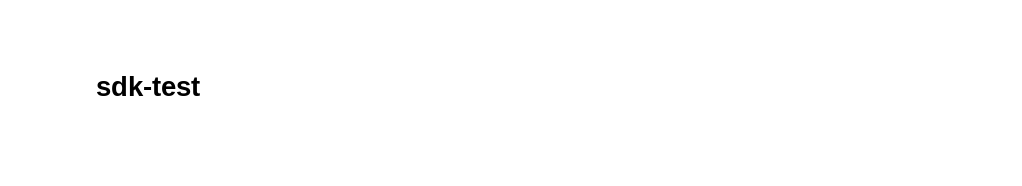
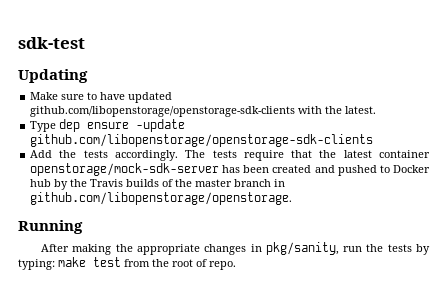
(200, 86) none -> [18,69,88,83] [30,92,173,103] [30,106,377,117] [30,119,186,132] [30,134,374,147] [30,150,430,161] [30,163,430,176] [30,179,286,190] [30,192,293,205] [18,220,83,234] [41,242,430,255] [18,257,236,270] // Updating // Make sure to have updated github.com/libopenstorage/openstorage-sdk-clients with the latest. // Type dep ensure -update github.com/libopenstorage/openstorage-sdk-clients // Add the tests accordingly. The tests require that the latest container openstorage/mock-sdk-server has been created and pushed to Docker hub by the Travis builds of the master branch in github.com/libopenstorage/openstorage. // Running // After making the appropriate changes in pkg/sanity, run the tests by typing: make test from the root of repo.

